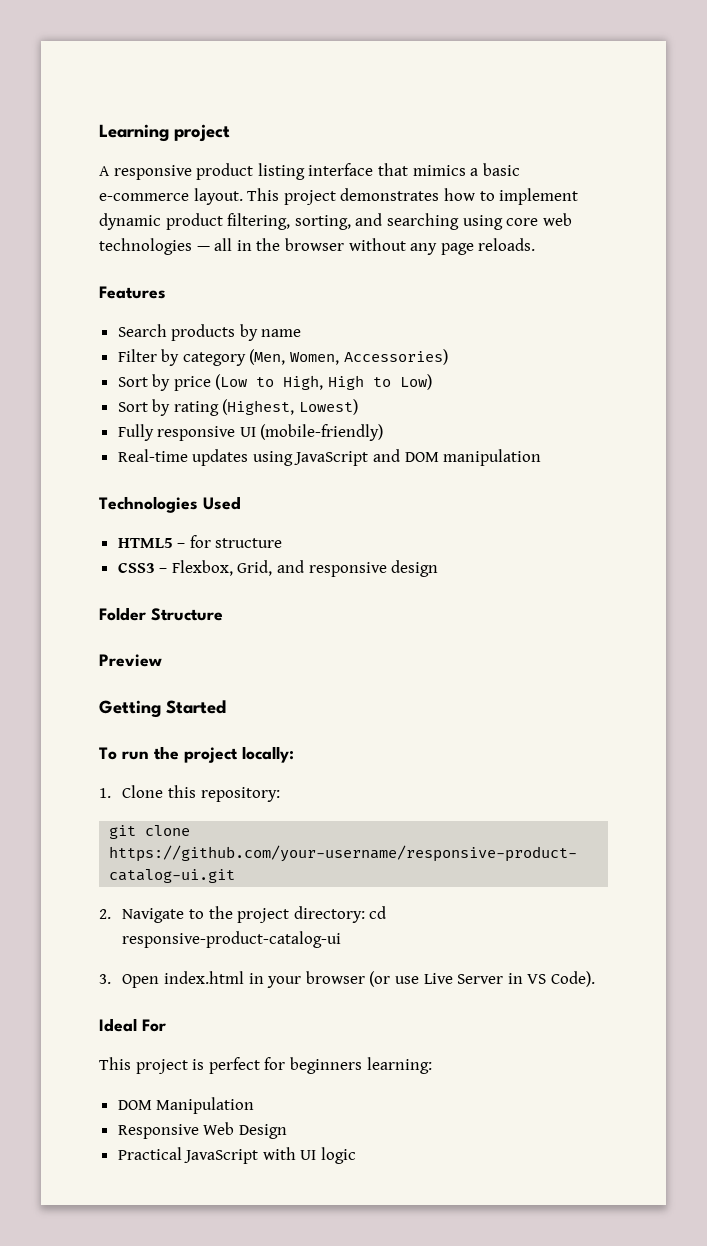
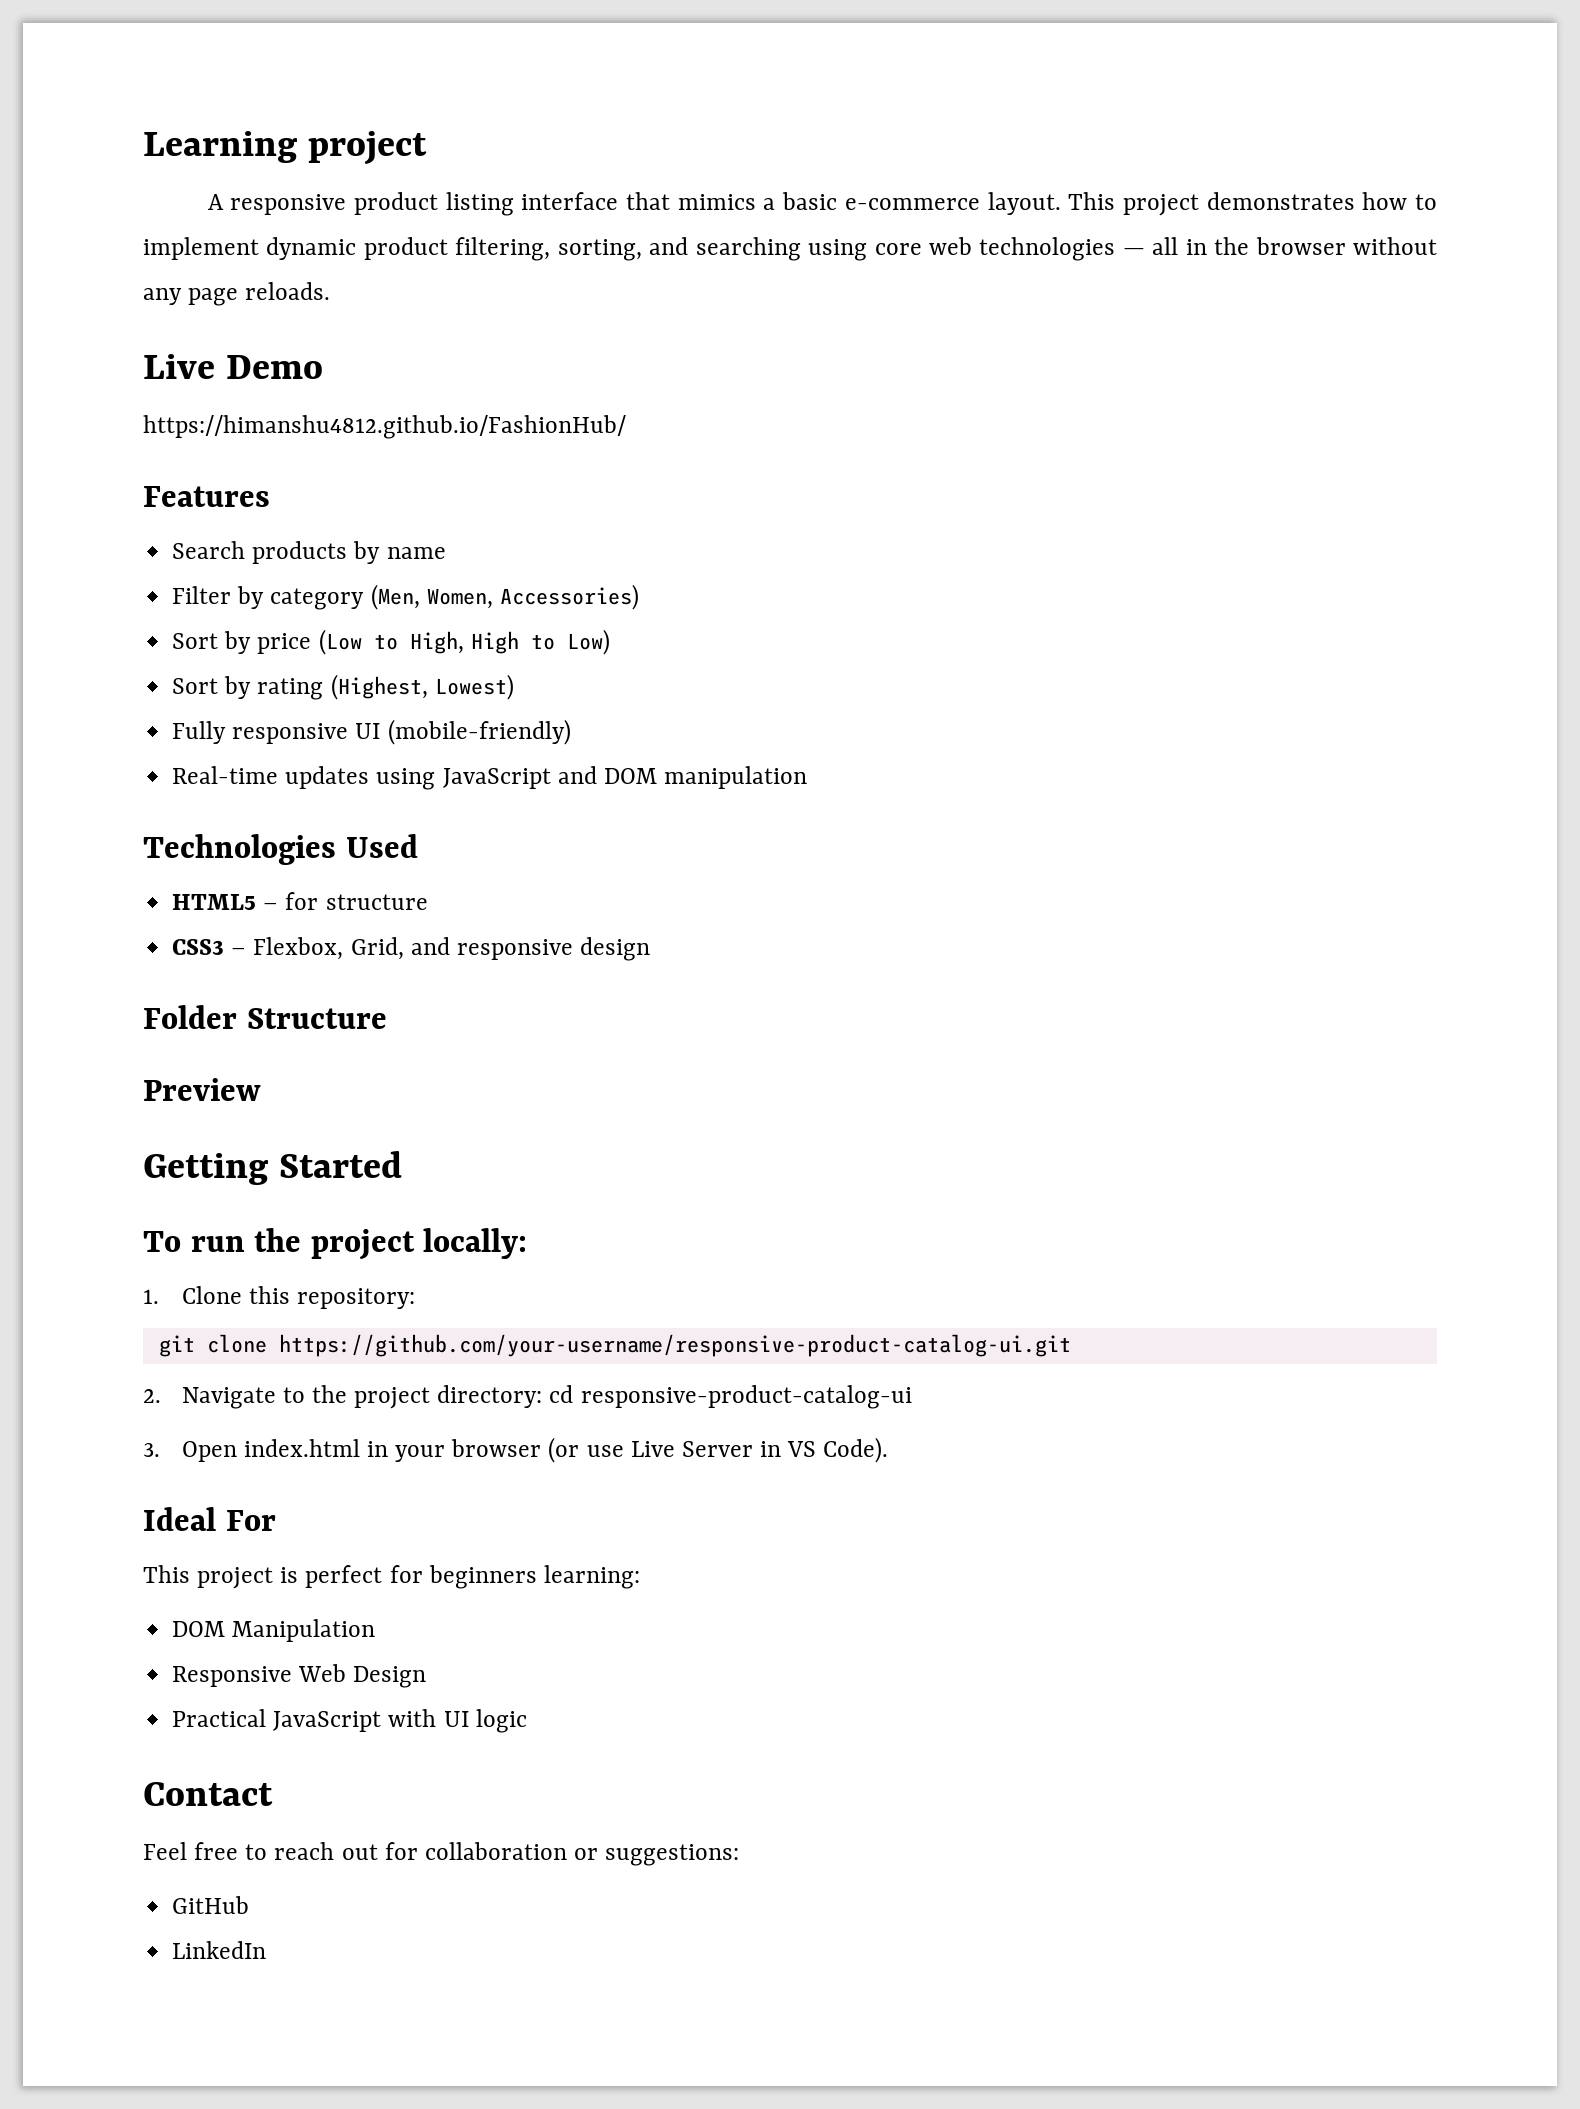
(536, 244) none -> [143,354,324,379] [143,415,626,439] // Live Demo // https://himanshu4812.github.io/FashionHub/
(357, 1155) none -> [143,1782,273,1806] [143,1842,740,1866] [172,1896,250,1914] [172,1941,267,1959] // Contact // Feel free to reach out for collaboration or suggestions: // GitHub // LinkedIn

